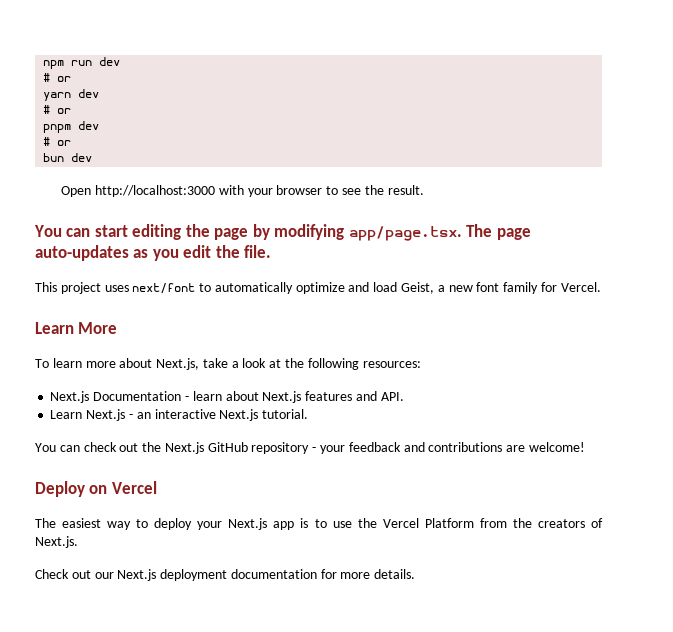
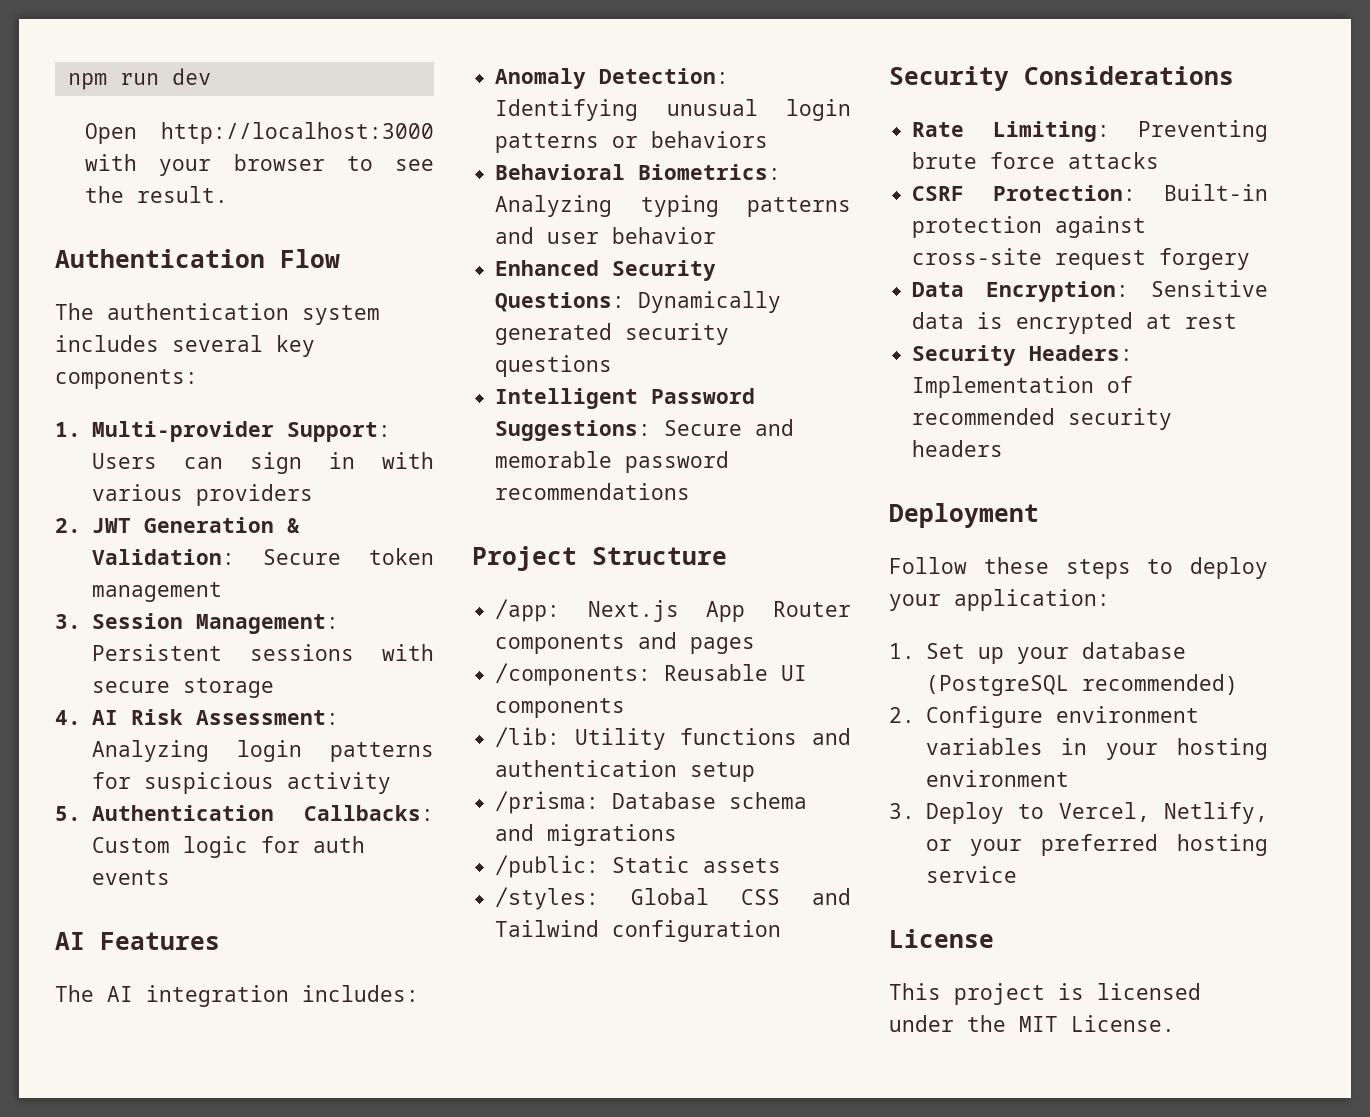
[43,73,72,82] [43,89,100,101] [43,105,72,114] [43,121,100,133] [43,137,72,146] [43,153,93,162] // # or // yarn dev // # or // pnpm dev // # or // bun dev -> (211, 76) none
[34,224,531,241] [35,245,272,261] [35,282,601,294] [35,322,118,334] [35,358,421,370] [50,391,404,403] [50,409,309,421] [35,442,585,454] [35,481,157,497] [35,518,603,530] [35,536,78,548] [35,569,416,581] You can start editing the page by modifying app/page.tsx. The page auto-updates as you edit the file. // This project uses next/font to automatically optimize and load Geist, a new font family for Vercel. // Learn More // To learn more about Next.js, take a look at the following resources: // Next.js Documentation - learn about Next.js features and API. // Learn Next.js - an interactive Next.js tutorial. // You can check out the Next.js GitHub repository - your feedback and contributions are welcome! // Deploy on Vercel // The easiest way to deploy your Next.js app is to use the Vercel Platform from the creators of Next.js. // Check out our Next.js deployment documentation for more details. -> [55,249,340,268] [55,303,380,325] [55,335,315,357] [55,369,198,389] [55,421,391,442] [91,452,434,474] [91,484,313,506] [55,517,300,533] [91,548,434,565] [91,582,222,602] [55,613,339,634] [91,644,434,661] [91,678,274,698] [55,709,339,725] [91,740,434,762] [91,772,391,794] [55,805,434,821] [91,836,365,858] [91,870,170,885] [55,932,220,950] [55,985,419,1007] [495,68,730,89] [495,99,851,121] [495,131,769,153] [495,164,782,180] [495,195,851,217] [495,227,717,244] [495,260,717,281] [495,291,782,313] [495,323,730,345] [495,355,613,377] [495,388,756,409] [495,419,795,441] [495,451,730,473] [495,483,691,500] [472,546,727,571] [495,599,851,622] [495,632,756,654] [495,663,808,686] [495,698,626,718] [495,727,851,750] [495,760,756,782] [495,791,808,814] [495,824,678,846] [495,855,782,878] [495,887,851,910] [495,920,782,942] [889,66,1234,91] [912,120,1268,142] [912,152,1160,169] [912,184,1268,201] [912,216,1147,238] [912,248,1251,270] [912,280,1268,302] [912,312,1238,334] [912,345,1134,366] [912,376,1134,398] [912,408,1173,430] [912,440,1004,457] [889,503,1039,528] [889,557,1268,579] [889,589,1110,611] [889,642,1186,664] [925,674,1238,696] [889,706,1199,728] [925,738,1268,760] [925,770,1069,787] [889,802,1268,824] [925,834,1268,856] [925,866,1017,883] [889,929,994,948] [889,983,1201,1005] [889,1015,1175,1032] Authentication Flow // The authentication system includes several key components: // 1. Multi-provider Support: Users can sign in with various providers // 2. JWT Generation & Validation: Secure token management // 3. Session Management: Persistent sessions with secure storage // 4. AI Risk Assessment: Analyzing login patterns for suspicious activity // 5. Authentication Callbacks: Custom logic for auth events // AI Features // The AI integration includes: // Anomaly Detection: Identifying unusual login patterns or behaviors // Behavioral Biometrics: Analyzing typing patterns and user behavior // Enhanced Security Questions: Dynamically generated security questions // Intelligent Password Suggestions: Secure and memorable password recommendations // Project Structure // /app: Next.js App Router components and pages // /components: Reusable UI components // /lib: Utility functions and authentication setup // /prisma: Database schema and migrations // /public: Static assets // /styles: Global CSS and Tailwind configuration // Security Considerations // Rate Limiting: Preventing brute force attacks // CSRF Protection: Built-in protection against cross-site request forgery // Data Encryption: Sensitive data is encrypted at rest // Security Headers: Implementation of recommended security headers // Deployment // Follow these steps to deploy your application: // 1. Set up your database (PostgreSQL recommended) // 2. Configure environment variables in your hosting environment // 3. Deploy to Vercel, Netlify, or your preferred hosting service // License // This project is licensed under the MIT License.

